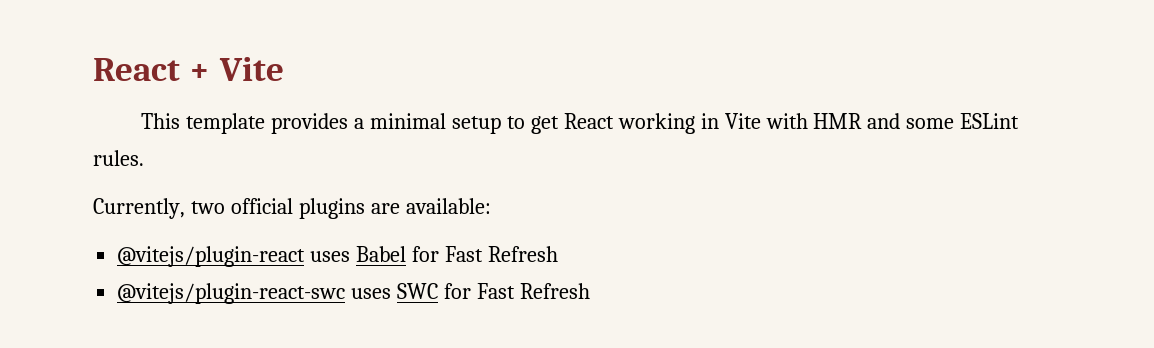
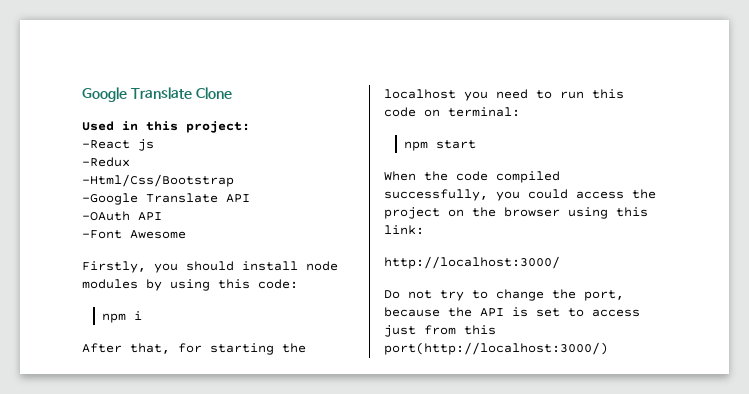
[93,57,284,81] [141,113,1020,134] [93,150,144,166] [93,198,491,219] [117,246,558,267] [117,283,590,304] React + Vite // This template provides a minimal setup to get React working in Vite with HMR and some ESLint rules. // Currently, two official plugins are available: // @vitejs/plugin-react uses Babel for Fast Refresh // @vitejs/plugin-react-swc uses SWC for Fast Refresh -> [82,87,232,102] [82,121,250,133] [82,139,154,151] [82,157,130,167] [82,174,234,187] [82,193,250,205] [82,211,162,221] [82,230,186,239] [82,261,338,273] [82,279,298,291] [102,311,143,323] [82,343,306,355] [384,89,624,101] [384,107,520,117] [404,140,477,151] [384,171,560,183] [384,189,656,201] [384,207,648,219] [384,225,424,235] [384,256,560,269] [384,289,624,301] [384,307,640,317] [384,325,496,337] [384,342,608,355] Google Translate Clone // Used in this project: // -React js // -Redux // -Html/Css/Bootstrap // -Google Translate API // -OAuth API // -Font Awesome // Firstly, you should install node modules by using this code: // npm i // After that, for starting the localhost you need to run this code on terminal: // npm start // When the code compiled successfully, you could access the project on the browser using this link: // http://localhost:3000/ // Do not try to change the port, because the API is set to access just from this port(http://localhost:3000/)

